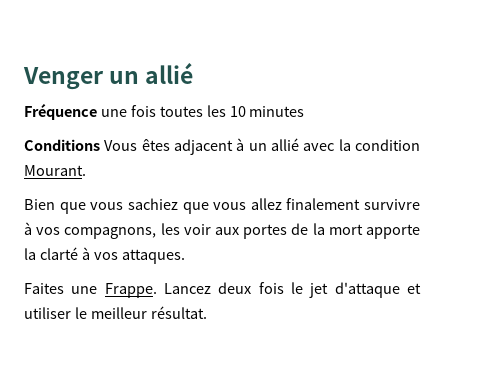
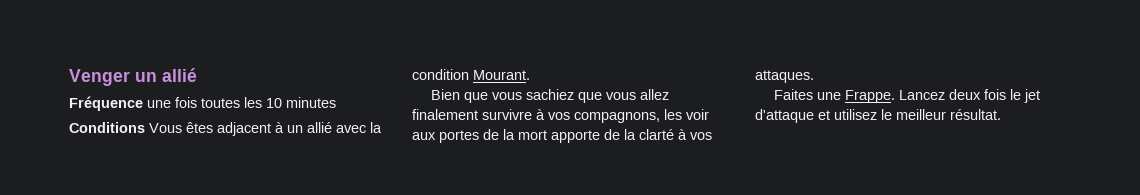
(420, 231) none -> [604,129,620,140] de
[24,307,71,319] utiliser -> [834,109,877,120] utilisez

